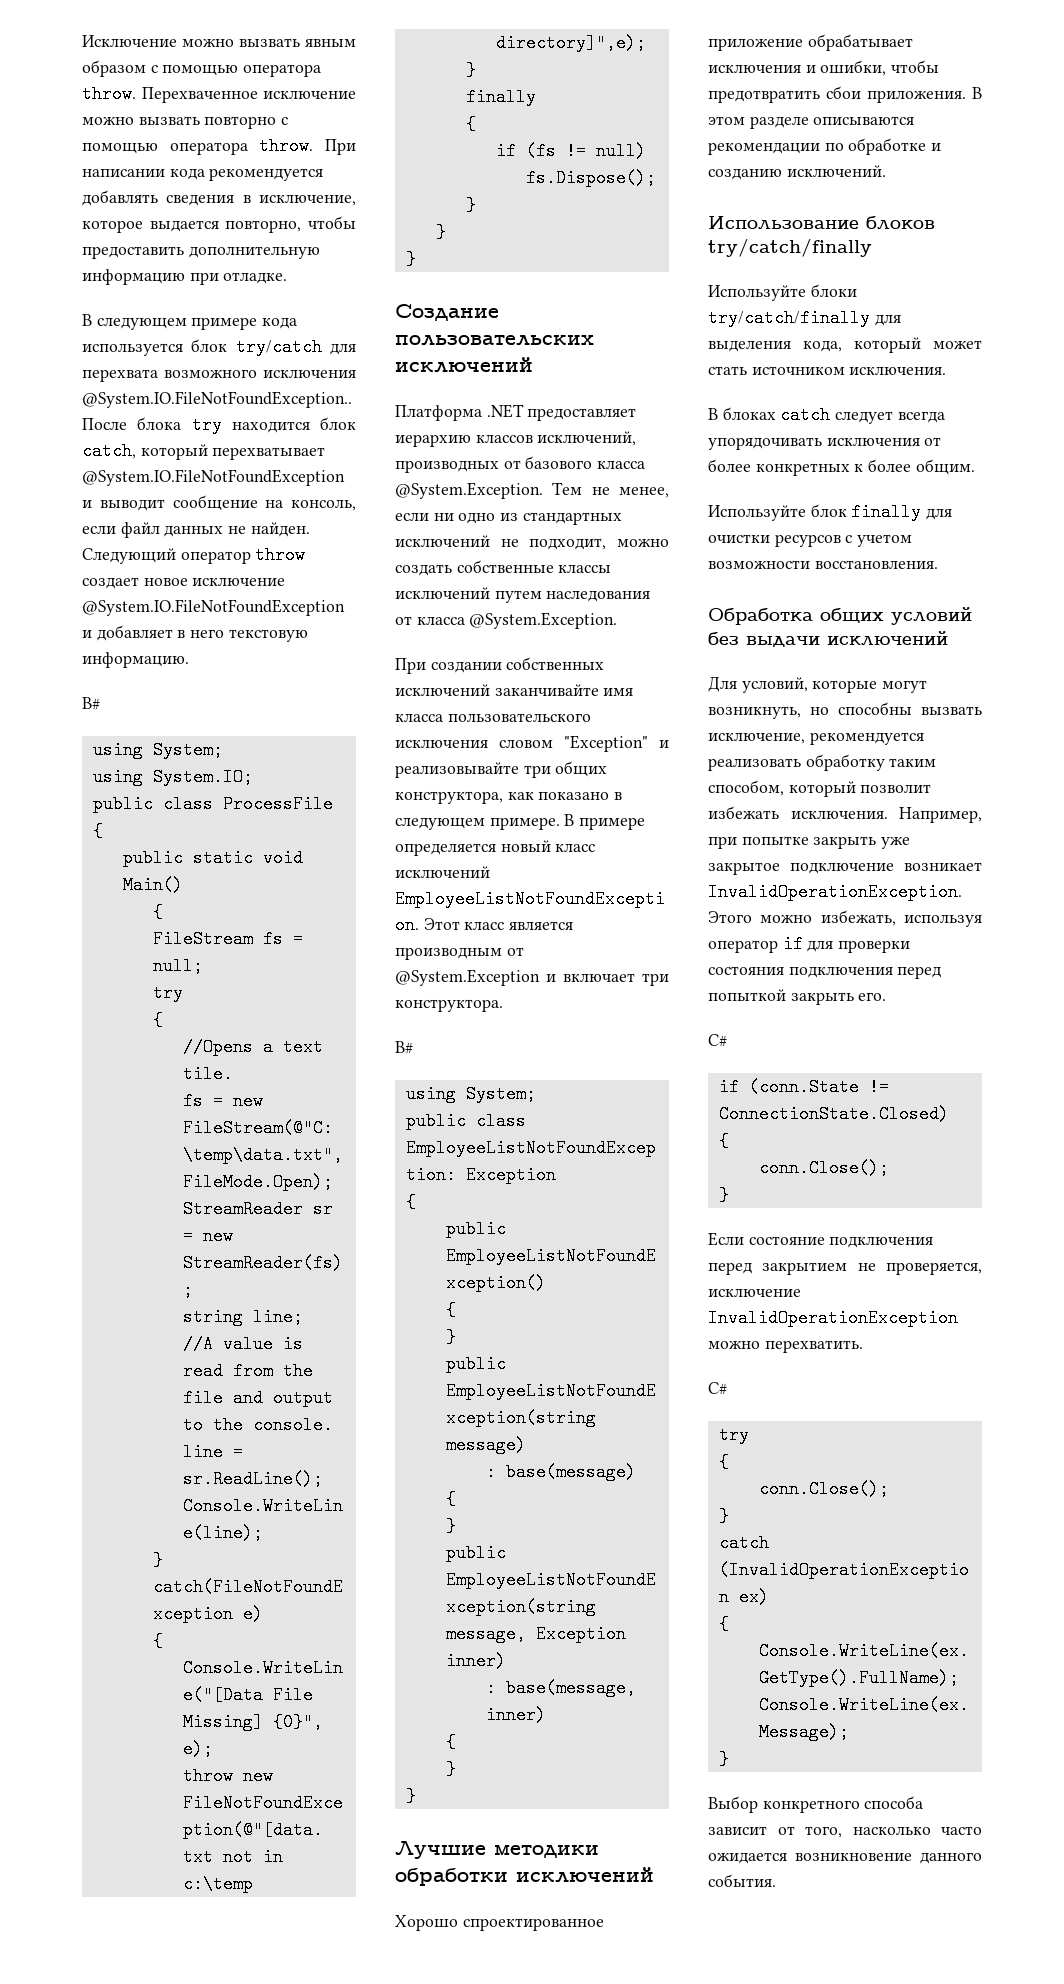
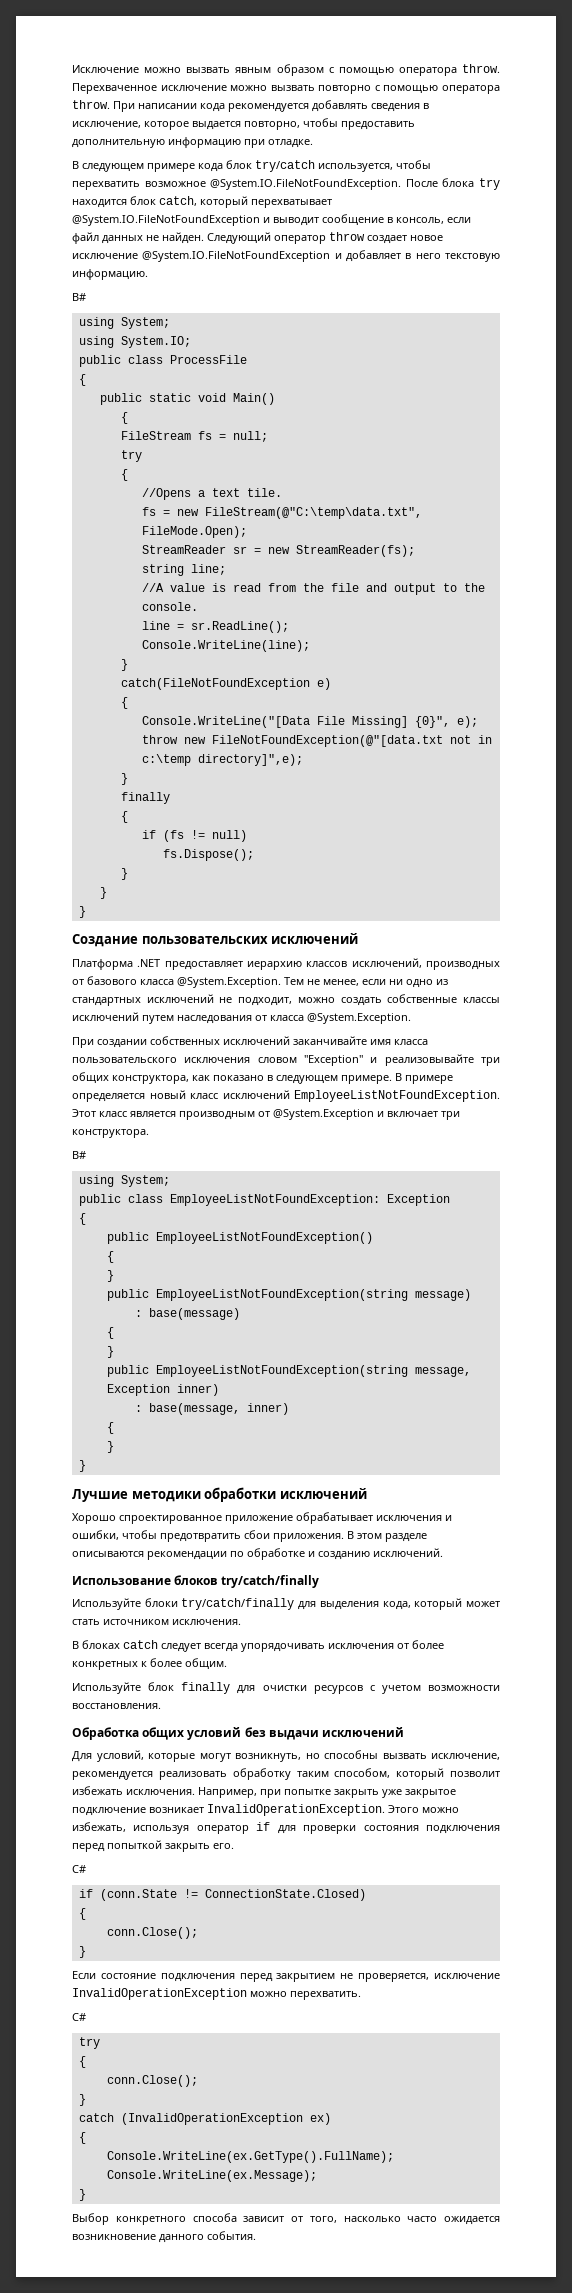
[82,343,183,356] используется -> (223, 167) none
[330,343,356,355] [82,369,356,382] [82,391,352,408] для перехвата возможного исключения @System.IO.FileNotFoundException.. -> [318,160,431,172] [72,179,402,190] используется, чтобы перехватить возможное @System.IO.FileNotFoundException.
[265,500,284,508] на -> [387,217,393,223] в

